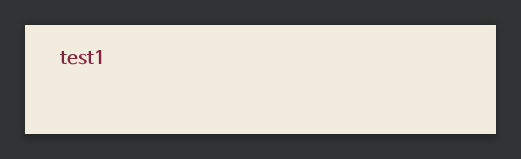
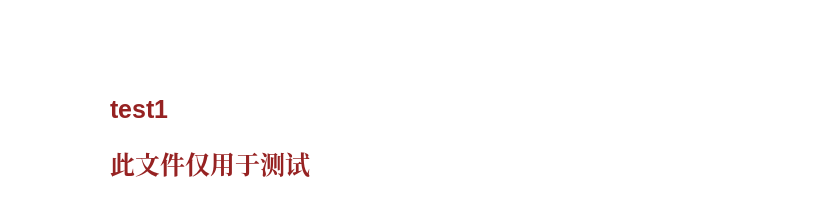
(105, 57) none -> [110,152,310,178] // 此文件仅用于测试

